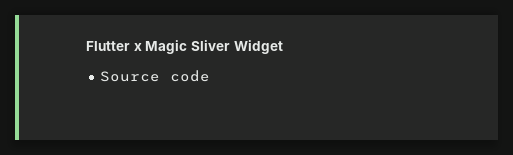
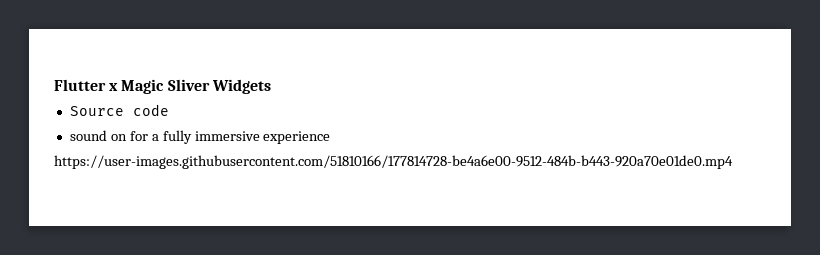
[233,40,283,54] Widget -> [211,79,271,94] Widgets
(211, 76) none -> [69,130,331,144] [54,155,733,169] // sound on for a fully immersive experience // https://user-images.githubusercontent.com/51810166/177814728-be4a6e00-9512-484b-b443-920a70e01de0.mp4

